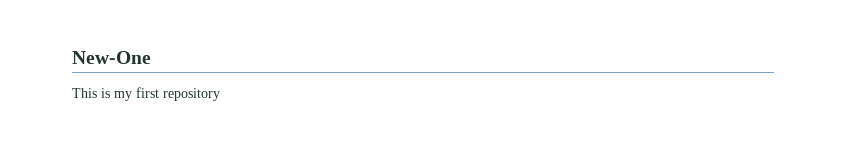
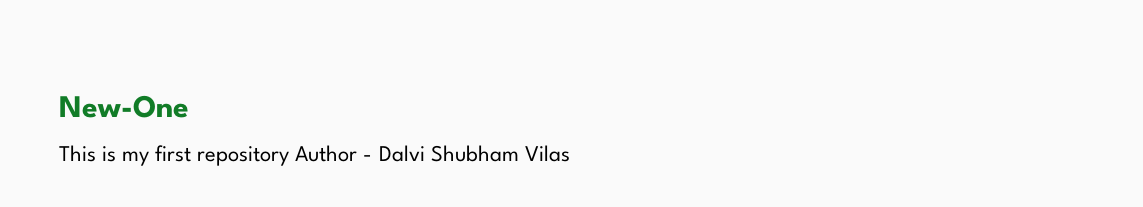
(220, 94) none -> [295,145,570,162] Author - Dalvi Shubham Vilas

